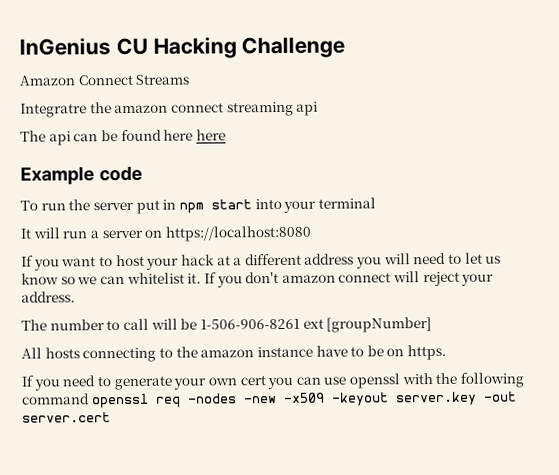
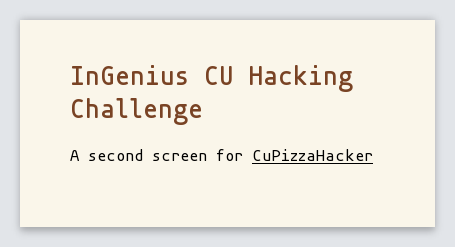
[19,74,191,86] [20,101,319,118] [20,129,226,146] [20,165,143,185] [20,197,376,214] [20,225,312,242] [21,252,502,271] [21,271,495,288] [21,291,75,303] [21,317,433,333] [21,344,447,363] [21,372,525,391] [22,391,517,409] [22,412,111,423] Amazon Connect Streams // Integratre the amazon connect streaming api // The api can be found here here // Example code // To run the server put in npm start into your terminal // It will run a server on https://localhost:8080 // If you want to host your hack at a different address you will need to let us know so we can whitelist it. If you don't amazon connect will reject your address. // The number to call will be 1-506-906-8261 ext [groupNumber] // All hosts connecting to the amazon instance have to be on https. // If you need to generate your own cert you can use openssl with the following command openssl req -nodes -new -x509 -keyout server.key -out server.cert -> [70,149,373,161] A second screen for CuPizzaHacker

